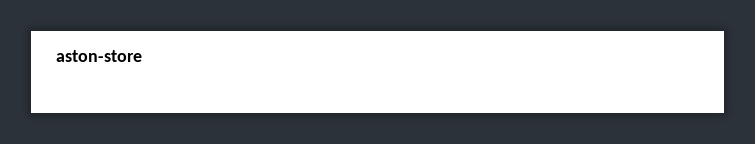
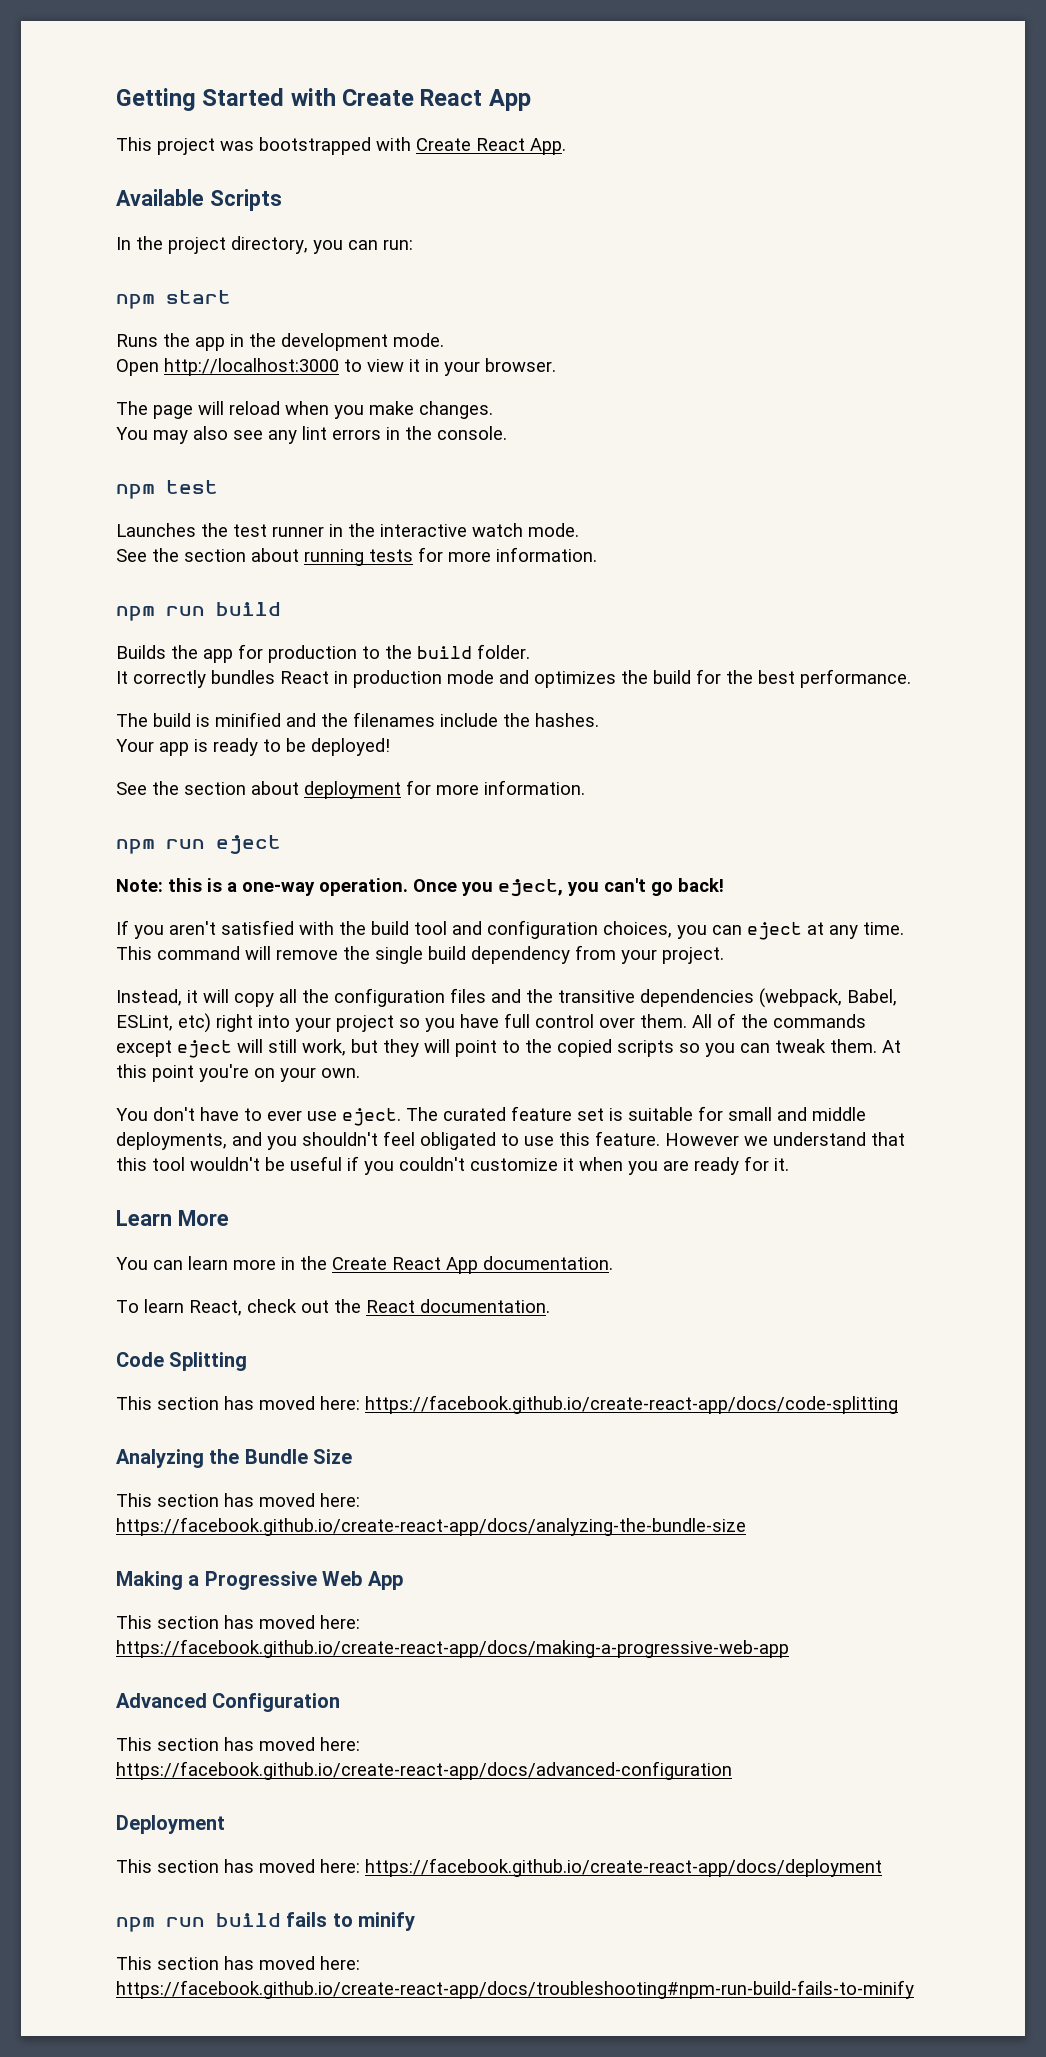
[56,50,142,62] aston-store -> [116,88,531,111] [116,137,566,155] [116,189,282,211] [116,236,413,254] [116,290,231,309] [116,333,444,351] [116,358,556,376] [116,401,493,419] [116,426,507,444] [116,480,218,499] [116,523,579,537] [116,547,597,566] [116,602,281,621] [116,644,530,663] [116,669,911,688] [116,712,599,727] [116,738,390,756] [116,780,585,799] [116,835,281,854] [116,878,724,897] [116,920,904,940] [116,945,724,964] [116,988,897,1008] [116,1013,866,1033] [116,1039,901,1058] [116,1064,360,1082] [116,1106,866,1126] [116,1131,905,1150] [116,1156,789,1175] [116,1210,229,1226] [116,1256,613,1274] [116,1299,550,1316] [116,1352,248,1371] [116,1395,898,1414] [116,1449,353,1468] [116,1493,360,1507] [116,1517,746,1536] [116,1571,403,1590] [116,1615,360,1629] [116,1639,789,1658] [116,1693,341,1712] [116,1737,360,1751] [116,1761,732,1780] [116,1815,225,1834] [116,1858,882,1877] [116,1912,416,1932] [116,1956,360,1970] [116,1980,914,1999] Getting Started with Create React App // This project was bootstrapped with Create React App. // Available Scripts // In the project directory, you can run: // npm start // Runs the app in the development mode. // Open http://localhost:3000 to view it in your browser. // The page will reload when you make changes. // You may also see any lint errors in the console. // npm test // Launches the test runner in the interactive watch mode. // See the section about running tests for more information. // npm run build // Builds the app for production to the build folder. // It correctly bundles React in production mode and optimizes the build for the best performance. // The build is minified and the filenames include the hashes. // Your app is ready to be deployed! // See the section about deployment for more information. // npm run eject // Note: this is a one-way operation. Once you eject, you can't go back! // If you aren't satisfied with the build tool and configuration choices, you can eject at any time. This command will remove the single build dependency from your project. // Instead, it will copy all the configuration files and the transitive dependencies (webpack, Babel, ESLint, etc) right into your project so you have full control over them. All of the commands except eject will still work, but they will point to the copied scripts so you can tweak them. At this point you're on your own. // You don't have to ever use eject. The curated feature set is suitable for small and middle deployments, and you shouldn't feel obligated to use this feature. However we understand that this tool wouldn't be useful if you couldn't customize it when you are ready for it. // Learn More // You can learn more in the Create React App documentation. // To learn React, check out the React documentation. // Code Splitting // This section has moved here: https://facebook.github.io/create-react-app/docs/code-splitting // Analyzing the Bundle Size // This section has moved here: https://facebook.github.io/create-react-app/docs/analyzing-the-bundle-size // Making a Progressive Web App // This section has moved here: https://facebook.github.io/create-react-app/docs/making-a-progressive-web-app // Advanced Configuration // This section has moved here: https://facebook.github.io/create-react-app/docs/advanced-configuration // Deployment // This section has moved here: https://facebook.github.io/create-react-app/docs/deployment // npm run build fails to minify // This section has moved here: https://facebook.github.io/create-react-app/docs/troubleshooting#npm-run-build-fails-to-minify

